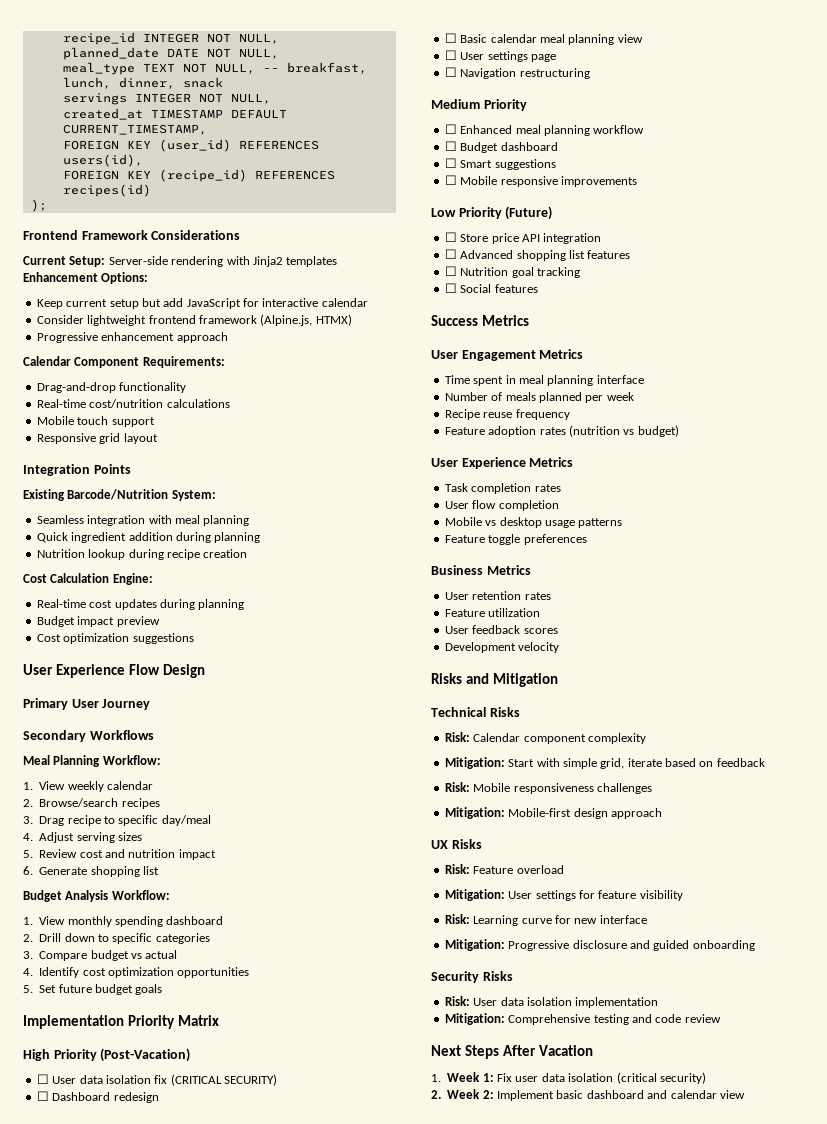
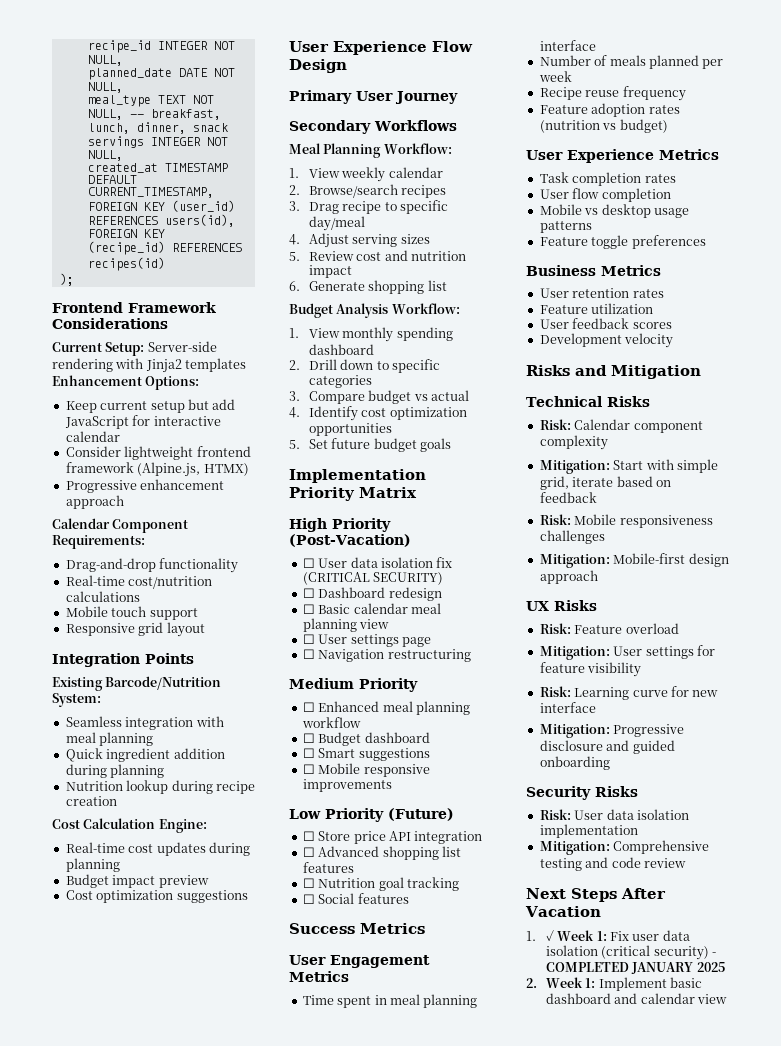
(441, 1078) none -> [545,930,554,941] ✓
(706, 1078) none -> [712,952,717,956] [545,962,725,974] - COMPLETED JANUARY 2025
[482,1090,494,1099] 2: -> [585,978,596,988] 1:

